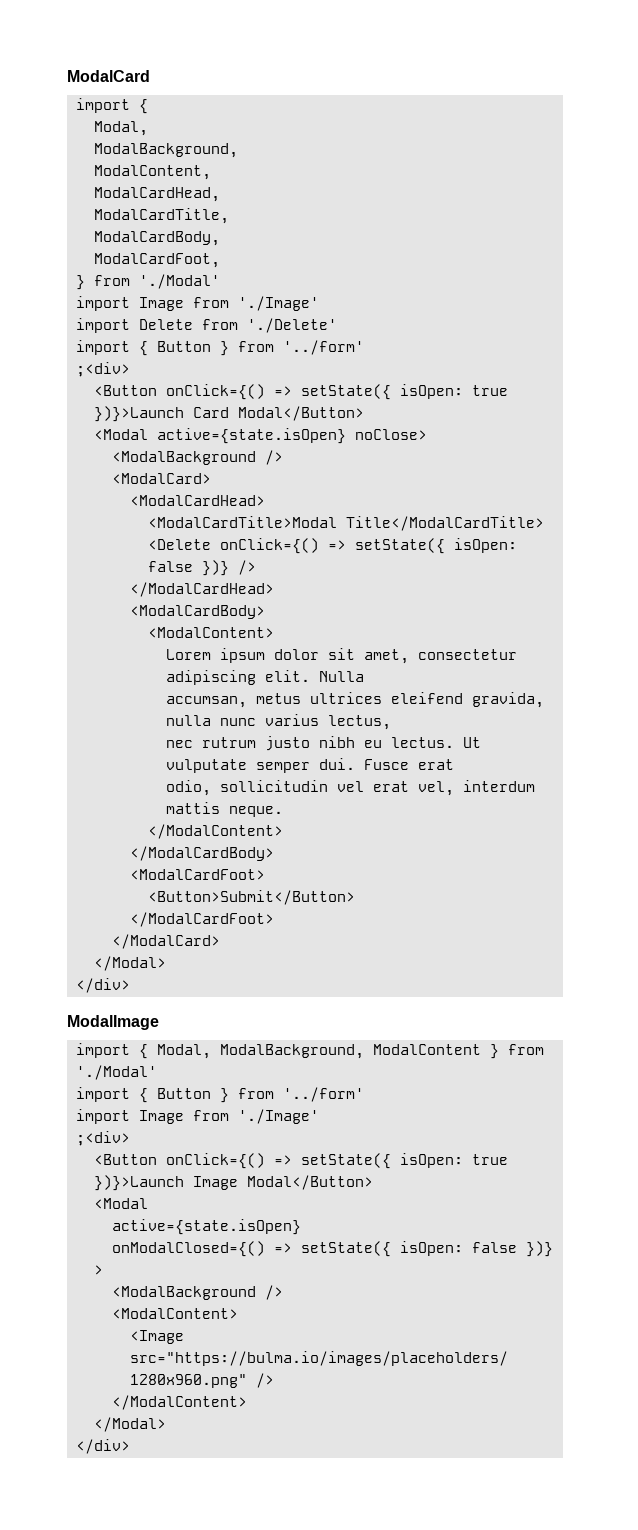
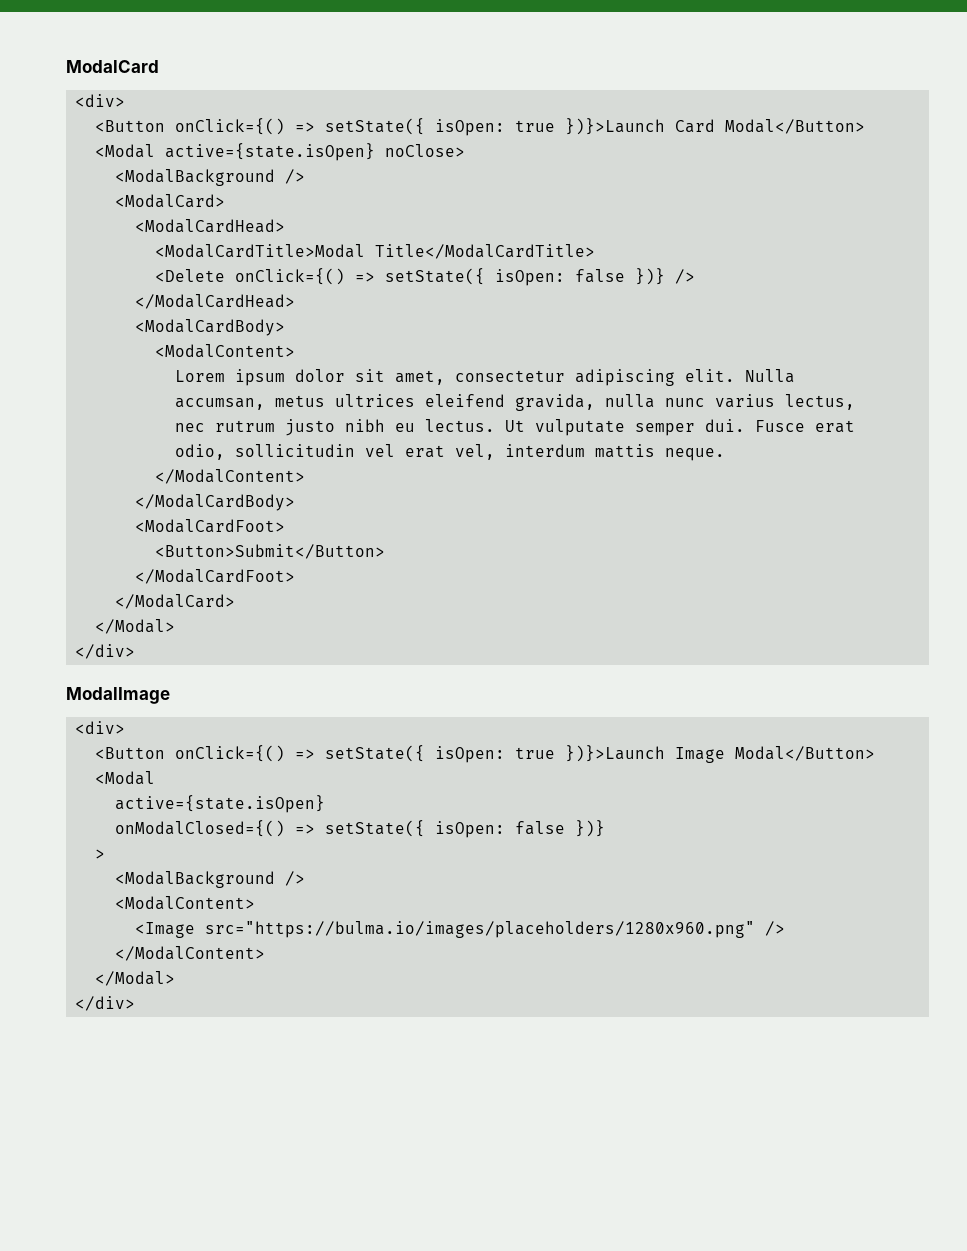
[75,98,148,114] [93,121,148,136] [93,143,238,158] [93,165,211,180] [93,187,220,202] [93,208,229,224] [93,231,220,246] [93,253,220,268] [75,274,220,290] [75,296,319,311] [75,318,337,333] [75,340,364,356] [75,362,130,377] import { // Modal, // ModalBackground, // ModalContent, // ModalCardHead, // ModalCardTitle, // ModalCardBody, // ModalCardFoot, // } from './Modal' // import Image from './Image' // import Delete from './Delete' // import { Button } from '../form' // ;<div> -> [75,94,125,107] <div>
[75,1043,544,1059] [75,1065,157,1080] [75,1087,364,1103] [75,1109,319,1124] [75,1131,130,1146] import { Modal, ModalBackground, ModalContent } from './Modal' // import { Button } from '../form' // import Image from './Image' // ;<div> -> [75,721,125,734] <div>

